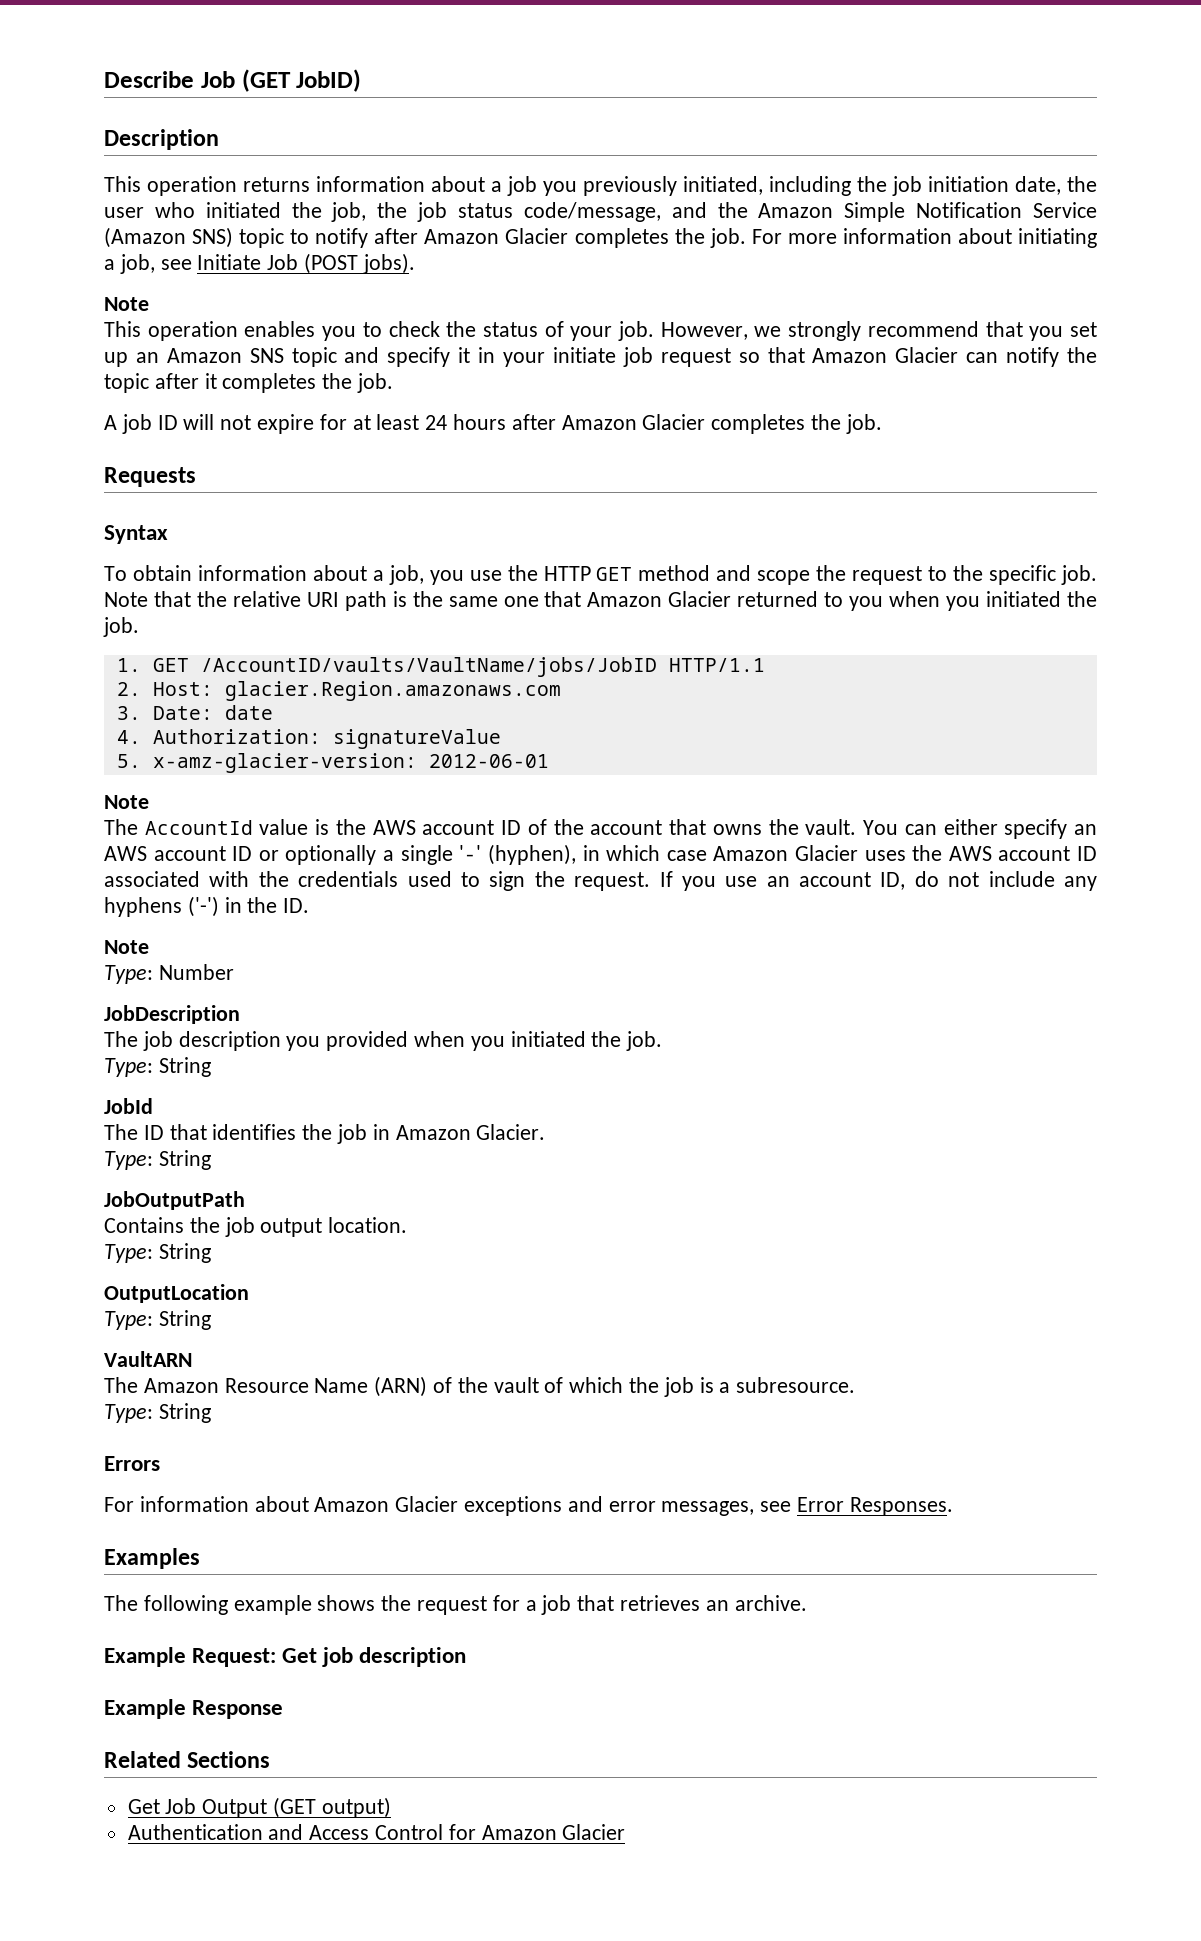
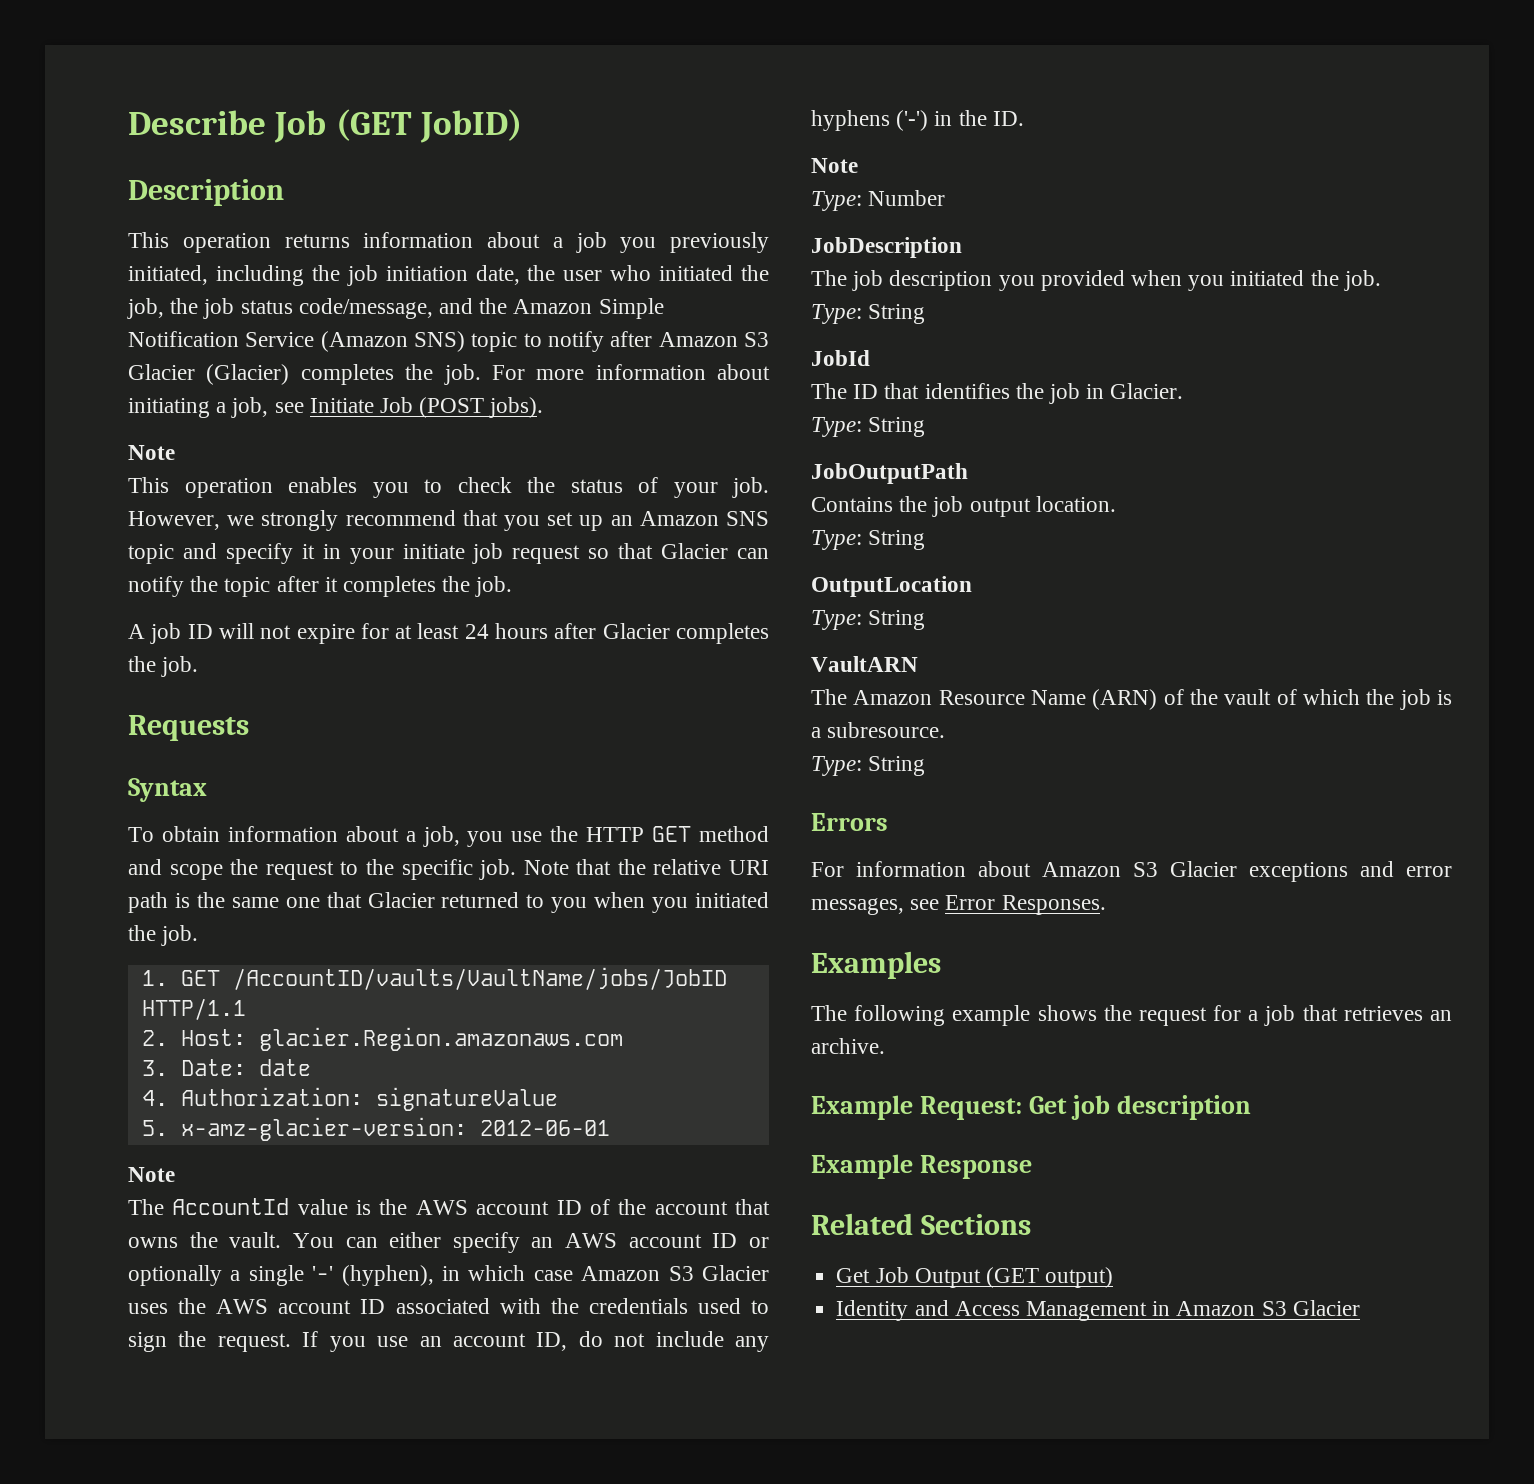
[505,228,569,244] Glacier -> [744,332,769,347] [128,364,290,385] S3 Glacier (Glacier)
[812,348,888,363] Amazon -> (654, 551) none
[561,415,637,430] Amazon -> (597, 631) none
[587,592,663,607] Amazon -> (362, 900) none
(789, 853) none -> [668,1266,694,1281] S3
[395,1125,471,1140] Amazon -> (1105, 391) none
(390, 1504) none -> [1133,862,1158,877] S3
[127,1824,263,1840] Authentication -> [836,1300,909,1321] Identity
[375,1824,557,1840] Control for Amazon -> [1025,1301,1287,1321] Management in Amazon S3

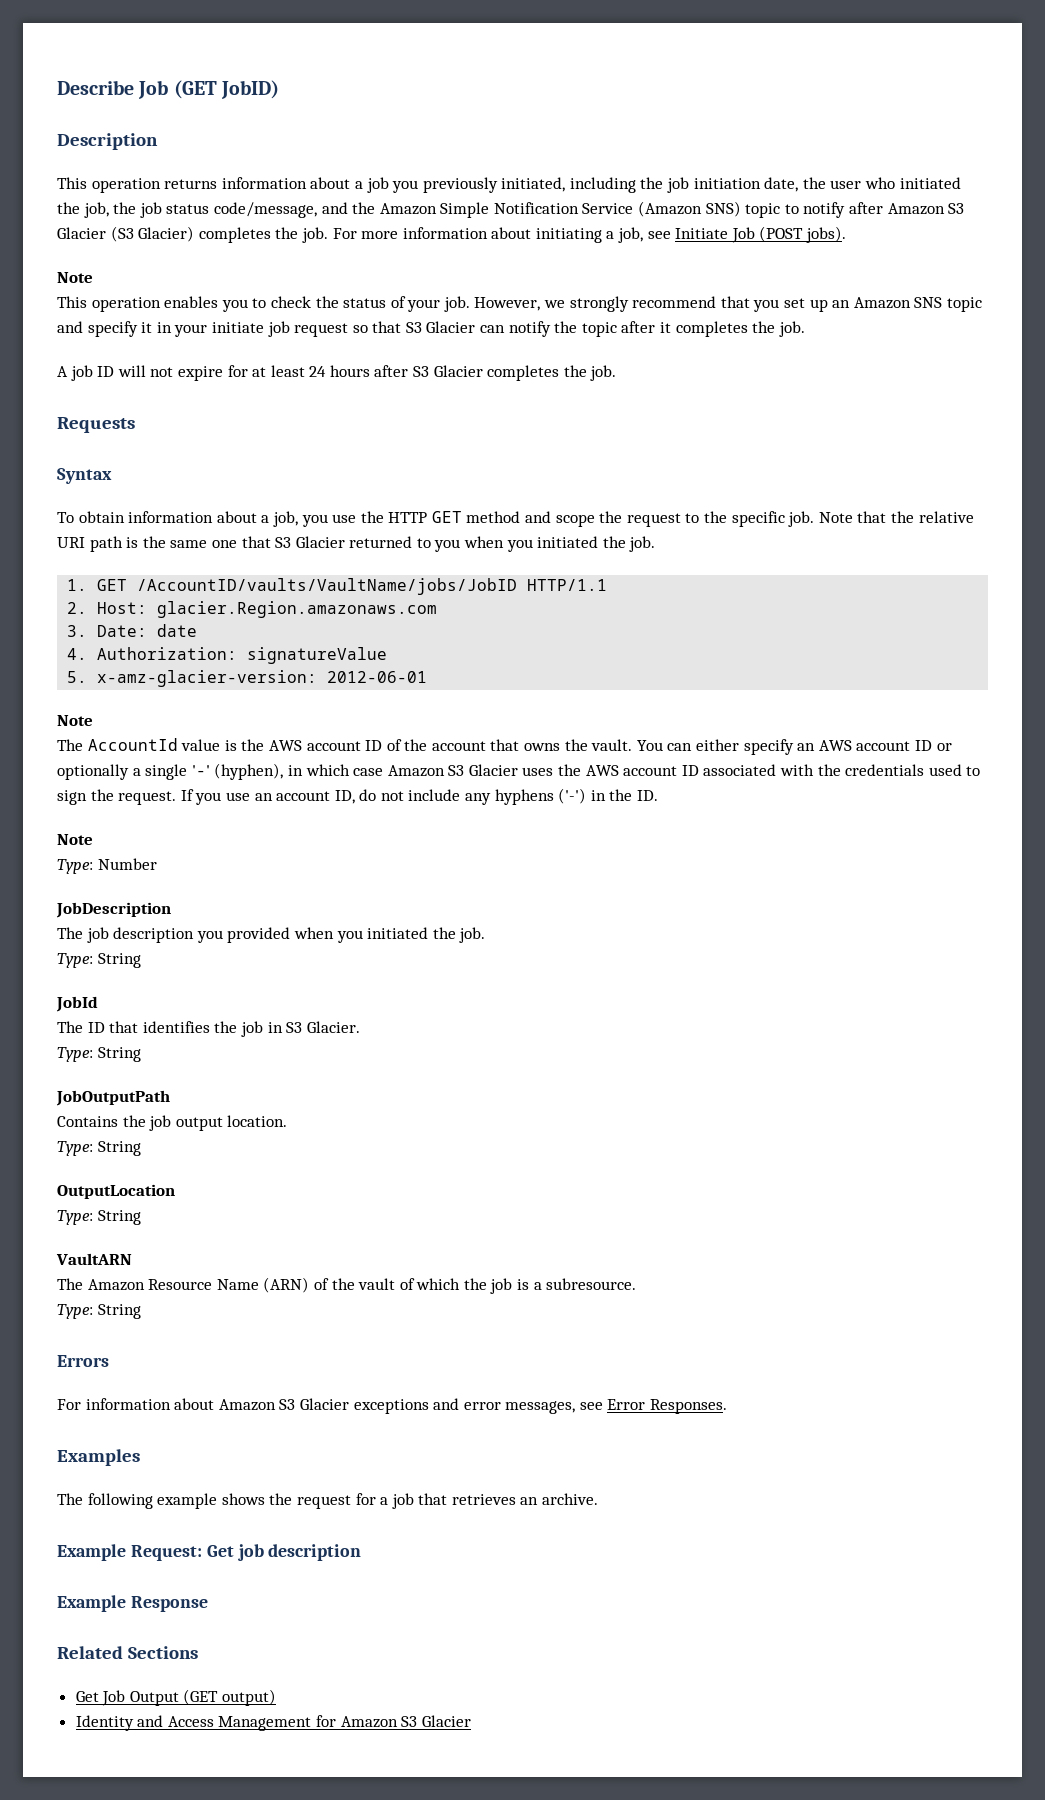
[206,364,290,385] (Glacier) -> [110,226,195,242] (S3 Glacier)
(654, 551) none -> [405,322,422,333] S3
(597, 631) none -> [413,366,430,377] S3
(362, 900) none -> [275,537,292,548] S3
(1105, 391) none -> [286,1022,303,1033] S3
[1152,1301,1171,1316] in -> [316,1715,337,1727] for

